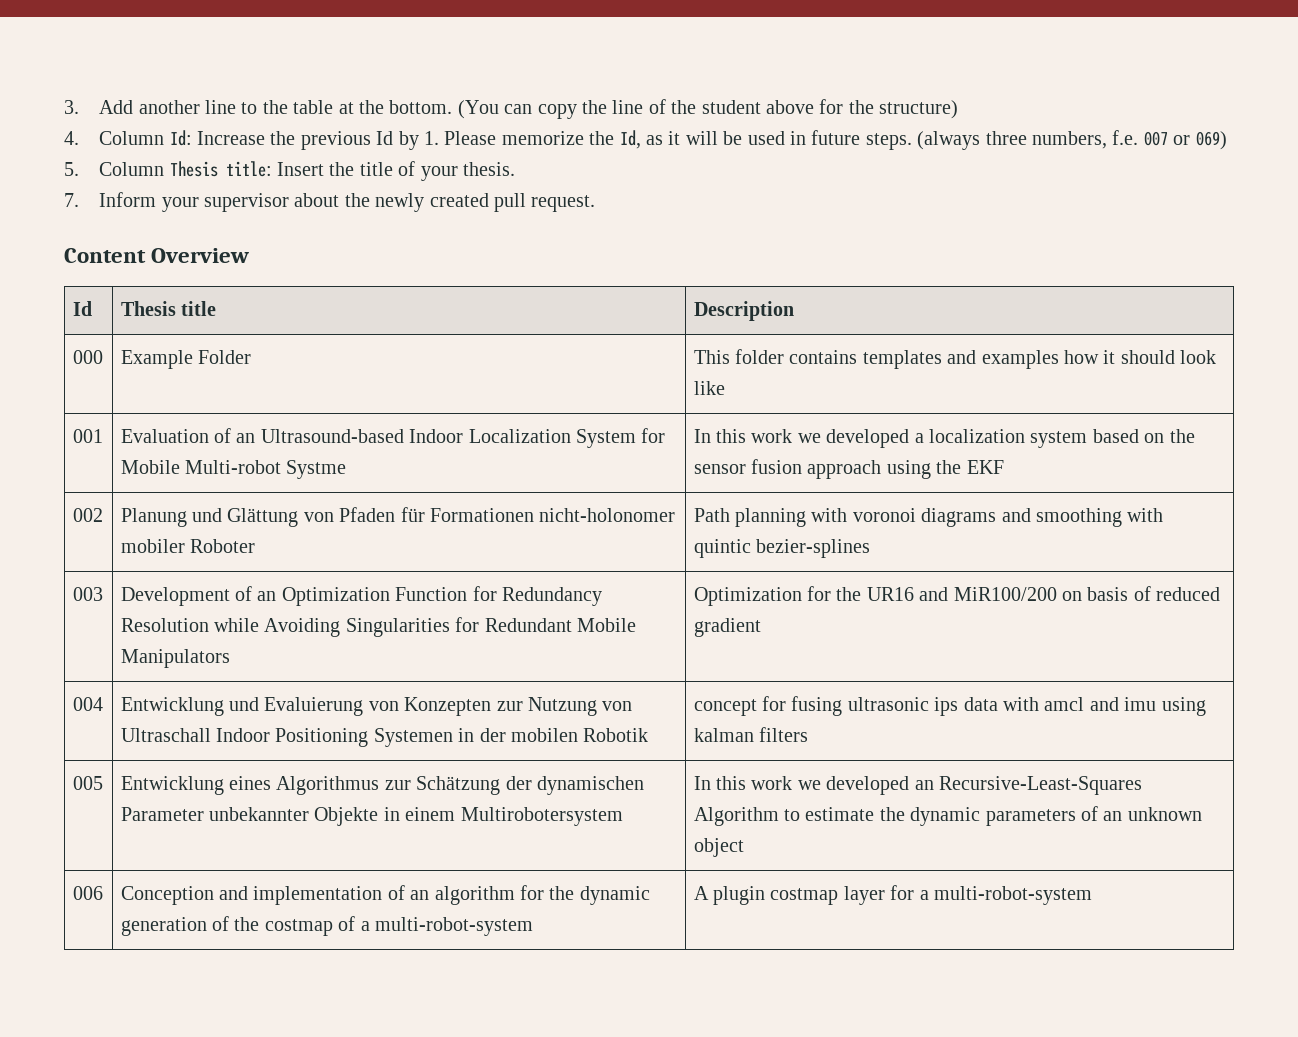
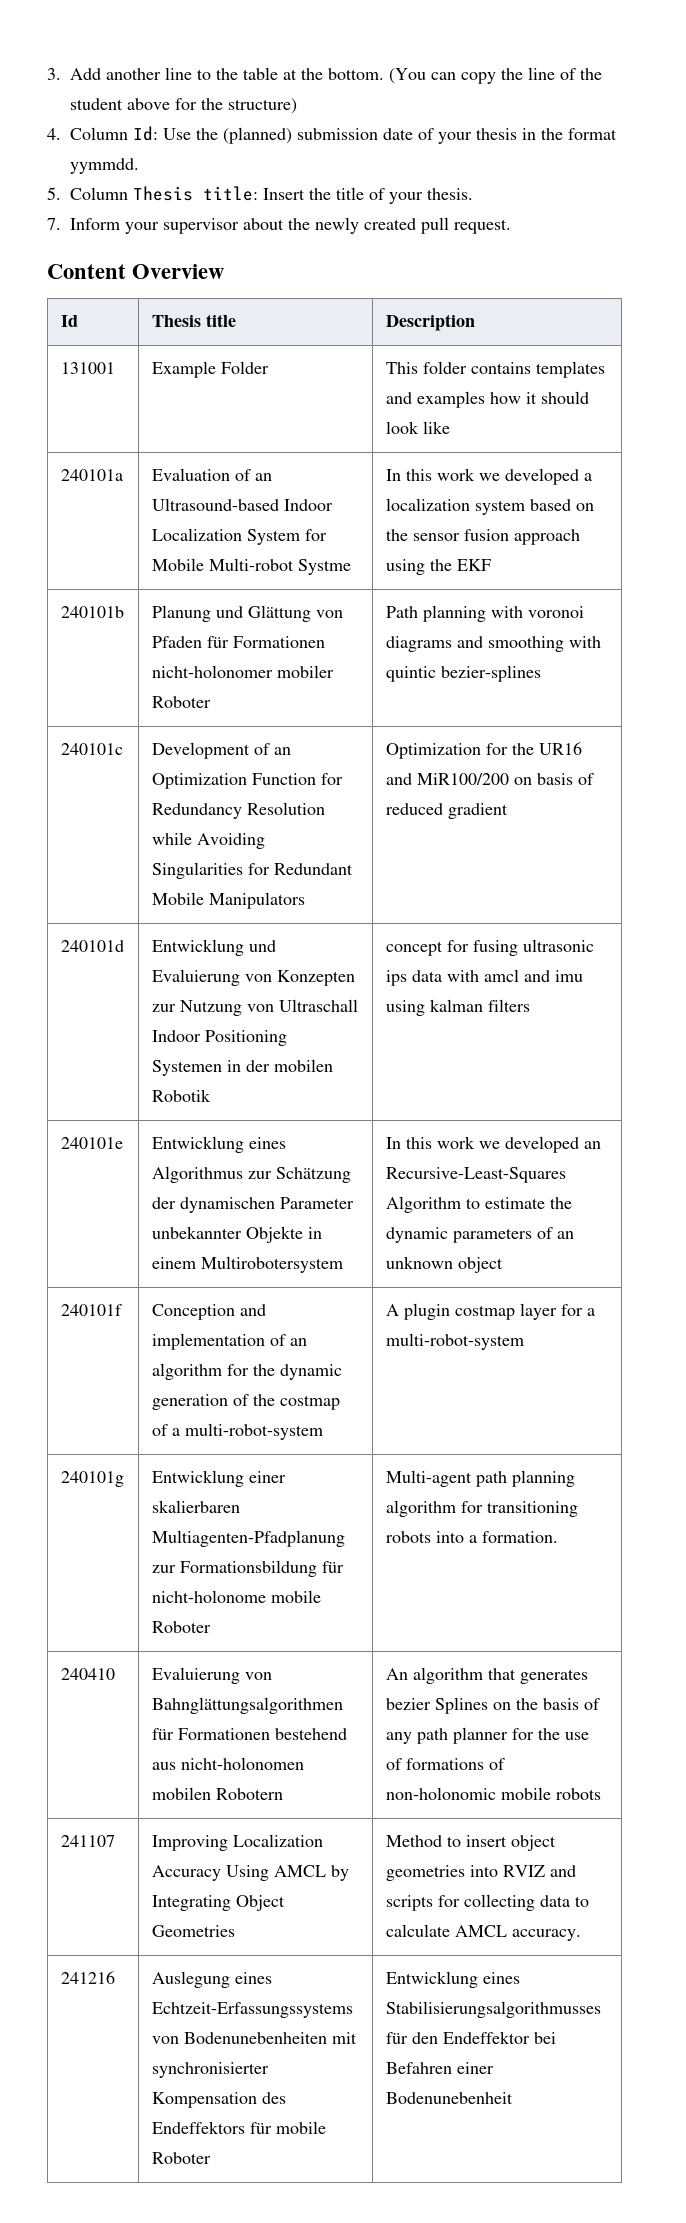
[196,130,1227,150] Increase the previous Id by 1. Please memorize the Id, as it will be used in future steps. (always three numbers, f.e. 007 or 069) -> [163,127,617,144] [70,158,139,174] Use the (planned) submission date of your thesis in the format yymmdd.
[72,350,103,364] 000 -> [60,362,115,374] 131001
[72,429,103,443] 001 -> [60,469,123,481] 240101a
[72,508,103,522] 002 -> [60,606,124,618] 240101b
[72,587,103,601] 003 -> [60,743,123,755] 240101c
[72,697,103,711] 004 -> [60,940,124,952] 240101d
[72,776,103,790] 005 -> [60,1137,123,1149] 240101e
[72,886,103,900] 006 -> [60,1304,122,1316] 240101f
(1092, 895) none -> [60,1471,124,1487] [151,1470,286,1487] [151,1500,240,1513] [151,1530,345,1547] [151,1560,344,1577] [151,1590,321,1603] [151,1621,211,1633] [385,1470,575,1487] [385,1500,578,1517] [385,1531,558,1543] [60,1668,115,1680] [151,1667,272,1684] [151,1697,343,1714] [151,1728,347,1740] [151,1757,304,1770] [151,1787,283,1800] [385,1667,588,1684] [385,1697,600,1714] [385,1727,589,1744] [385,1758,505,1770] [385,1787,601,1800] [60,1835,115,1847] [151,1834,323,1851] [151,1865,349,1881] [151,1895,285,1911] [151,1925,235,1937] [385,1835,556,1851] [385,1865,576,1881] [385,1894,589,1911] [385,1924,581,1941] [60,1971,115,1984] [151,1971,272,1988] [151,2002,353,2018] [151,2032,357,2044] [151,2062,269,2078] [151,2092,286,2108] [151,2121,326,2134] [151,2152,211,2164] [385,1971,520,1988] [385,2001,601,2018] [385,2031,556,2044] [385,2062,494,2074] [385,2092,513,2104] // 240101g | Entwicklung einer skalierbaren Multiagenten-Pfadplanung zur Formationsbildung für nicht-holonome mobile Roboter | Multi-agent path planning algorithm for transitioning robots into a formation. // 240410 | Evaluierung von Bahnglättungsalgorithmen für Formationen bestehend aus nicht-holonomen mobilen Robotern | An algorithm that generates bezier Splines on the basis of any path planner for the use of formations of non-holonomic mobile robots // 241107 | Improving Localization Accuracy Using AMCL by Integrating Object Geometries | Method to insert object geometries into RVIZ and scripts for collecting data to calculate AMCL accuracy. // 241216 | Auslegung eines Echtzeit-Erfassungssystems von Bodenunebenheiten mit synchronisierter Kompensation des Endeffektors für mobile Roboter | Entwicklung eines Stabilisierungsalgorithmusses für den Endeffektor bei Befahren einer Bodenunebenheit

